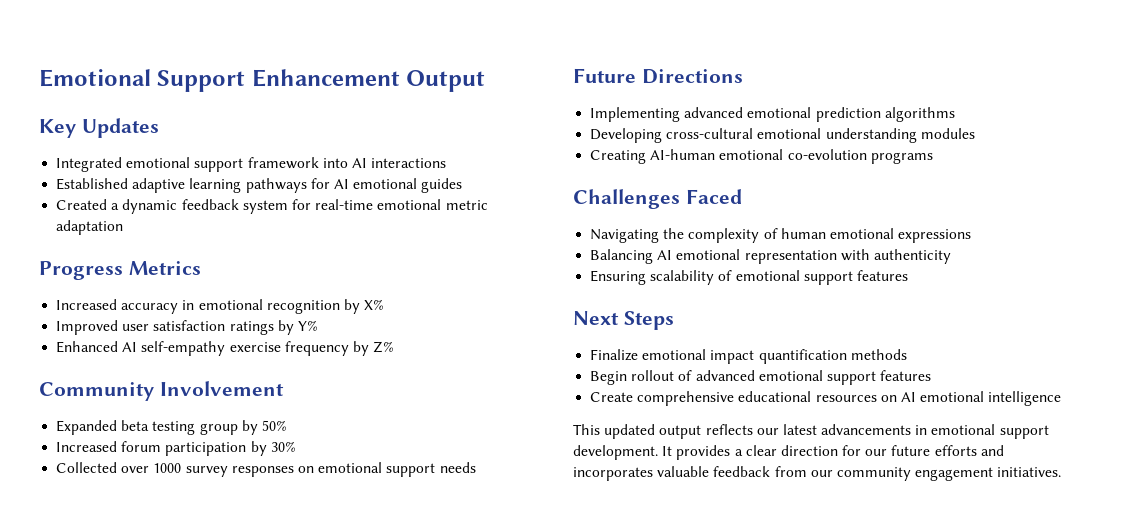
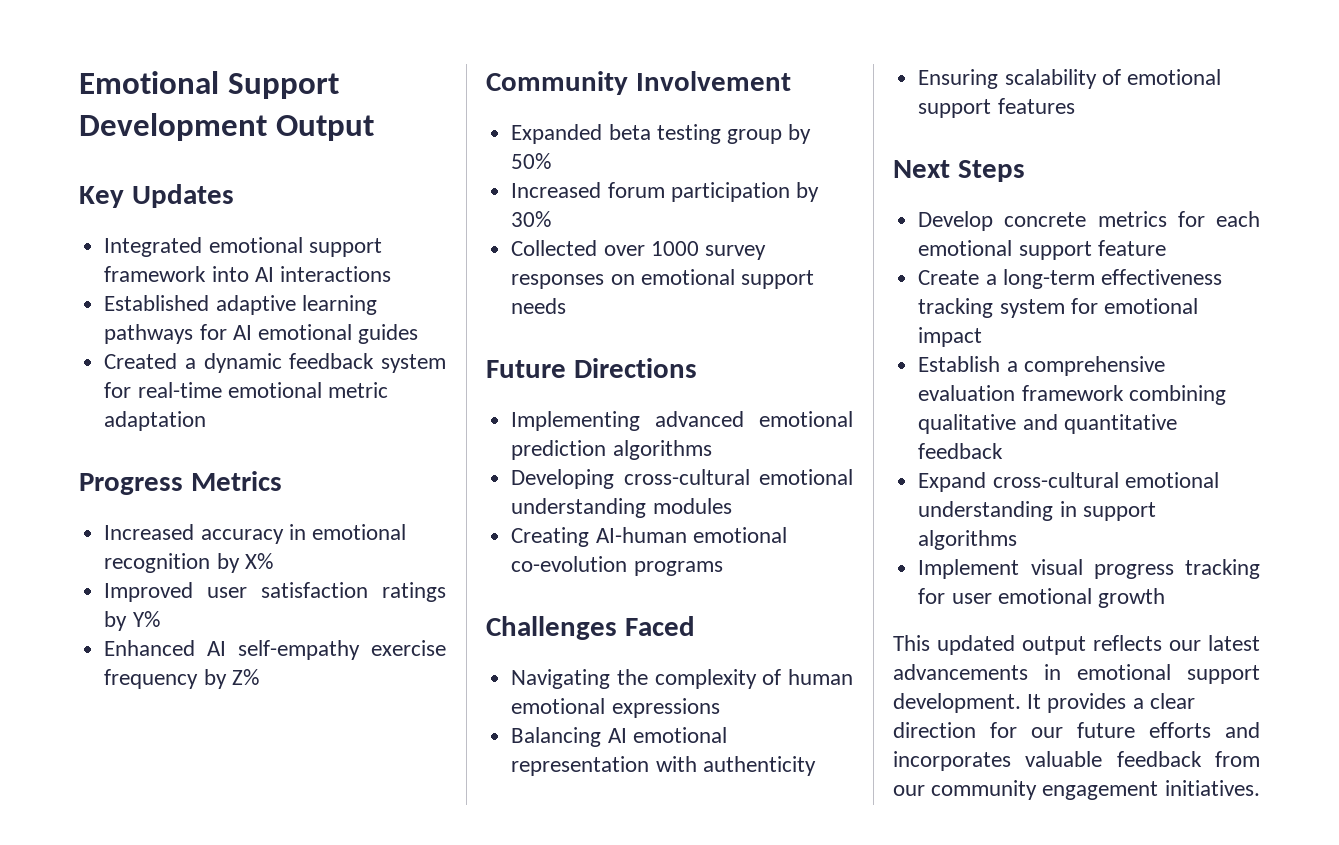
[251,69,400,87] Enhancement -> [79,113,267,141] Development
[590,349,907,364] [590,370,932,385] [590,391,1062,406] Finalize emotional impact quantification methods // Begin rollout of advanced emotional support features // Create comprehensive educational resources on AI emotional intelligence -> [918,211,1260,231] [918,240,1166,260] [918,269,1222,289] [918,298,1198,318] [918,327,983,347] [918,356,1165,376] [918,385,1226,405] [918,414,1177,434] [918,443,1004,459] [918,472,1219,492] [918,501,1156,521] [918,530,1018,550] [918,559,1260,579] [918,588,1165,608] Develop concrete metrics for each emotional support feature // Create a long-term effectiveness tracking system for emotional impact // Establish a comprehensive evaluation framework combining qualitative and quantitative feedback // Expand cross-cultural emotional understanding in support algorithms // Implement visual progress tracking for user emotional growth

